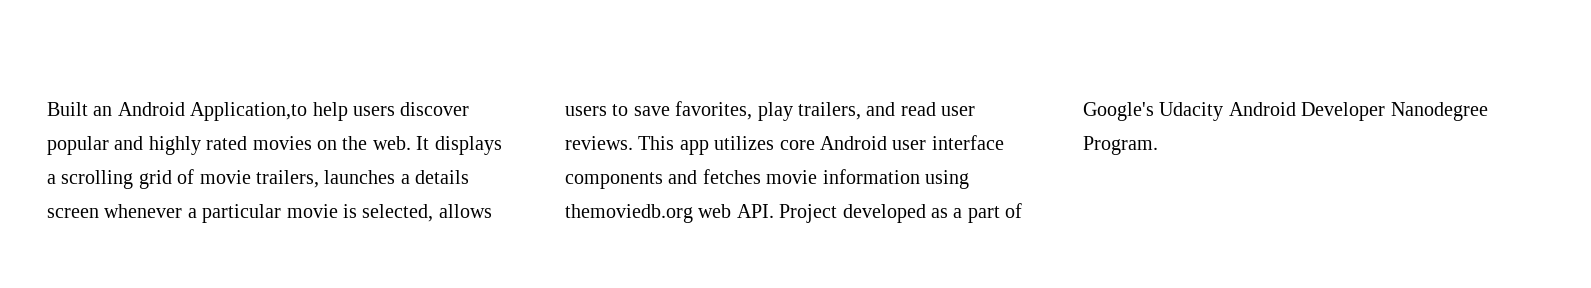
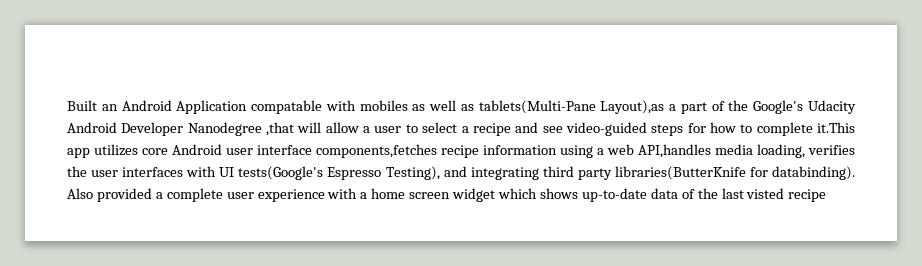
[190,102,470,121] [47,136,502,155] [47,169,470,189] [47,204,492,223] [565,101,976,121] [565,136,675,150] Application,to help users discover popular and highly rated movies on the web. It displays a scrolling grid of movie trailers, launches a details screen whenever a particular movie is selected, allows users to save favorites, play trailers, and read user reviews. This -> [176,100,856,114] [67,122,856,136] Application compatable with mobiles as well as tablets(Multi-Pane Layout),as a part of the Google's Udacity Android Developer Nanodegree ,that will allow a user to select a recipe and see video-guided steps for how to complete it.This
[565,169,969,189] [565,203,1023,223] [1083,102,1488,121] [1083,136,1158,155] components and fetches movie information using themoviedb.org web API. Project developed as a part of Google's Udacity Android Developer Nanodegree Program. -> [316,144,855,158] [67,166,855,180] [67,188,827,202] components,fetches recipe information using a web API,handles media loading, verifies the user interfaces with UI tests(Google's Espresso Testing), and integrating third party libraries(ButterKnife for databinding). Also provided a complete user experience with a home screen widget which shows up-to-date data of the last visted recipe

